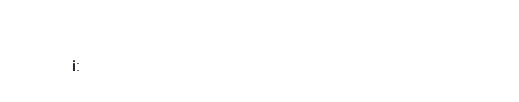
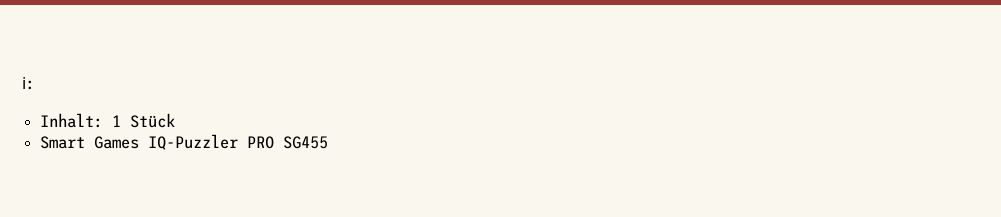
(80, 65) none -> [40,113,176,128] [40,134,329,150] // Inhalt: 1 Stück // Smart Games IQ-Puzzler PRO SG455

